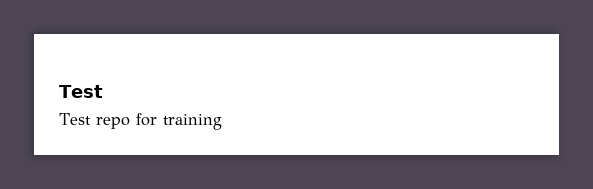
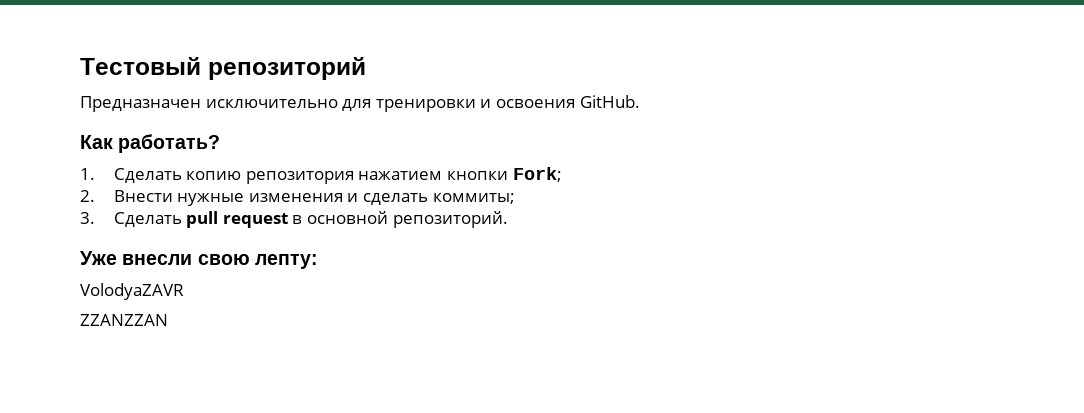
[59,85,103,98] [59,113,222,130] Test // Test repo for training -> [80,57,366,80] [80,95,640,112] [80,134,221,153] [80,167,562,184] [80,190,515,206] [80,211,508,228] [80,251,318,269] [80,283,184,300] [80,314,168,326] Тестовый репозиторий // Предназначен исключительно для тренировки и освоения GitHub. // Как работать? // 1. Сделать копию репозитория нажатием кнопки Fork; // 2. Внести нужные изменения и сделать коммиты; // 3. Сделать pull request в основной репозиторий. // Уже внесли свою лепту: // VolodyaZAVR // ZZANZZAN

